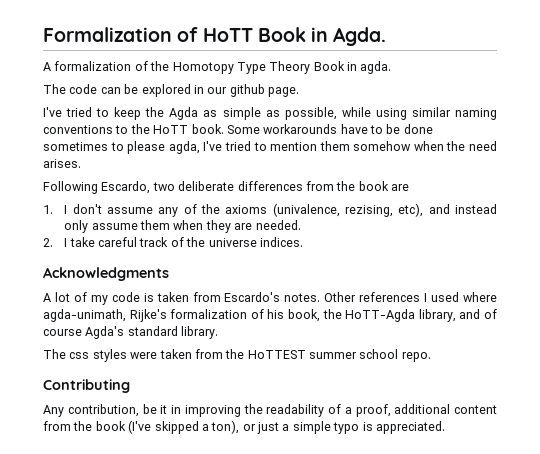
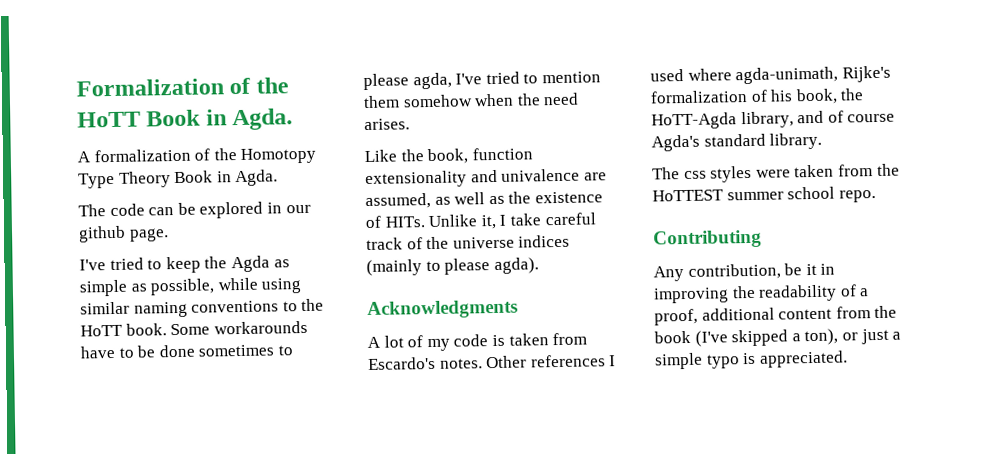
(199, 34) none -> [255,77,289,94] the
[360,61,392,74] agda. -> [235,169,279,187] Agda.
[43,181,409,194] [43,203,498,217] [64,220,301,233] [43,238,53,247] Following Escardo, two deliberate differences from the book are // 1. I don't assume any of the axioms (univalence, rezising, etc), and instead only assume them when they are needed. // 2. -> [364,147,533,165] [365,168,607,189] [365,191,603,210] [365,214,497,230] Like the book, function extensionality and univalence are assumed, as well as the existence of HITs. Unlike it,
[259,237,303,247] indices. -> [518,234,571,248] [366,257,539,277] indices (mainly to please agda).

